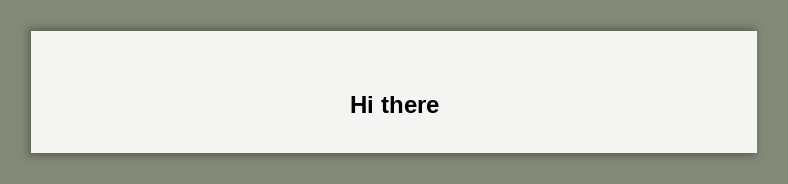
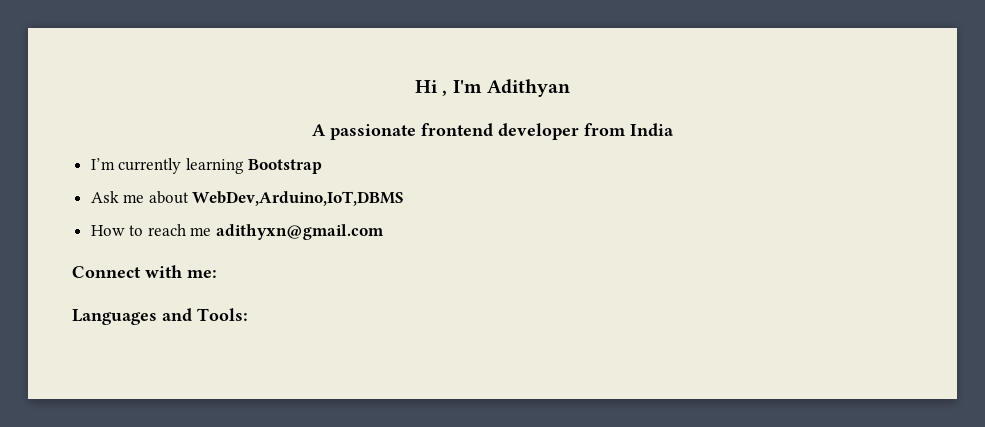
[380,96,439,113] there -> [442,79,570,97] [312,123,674,140] [90,158,323,174] [90,191,405,206] [90,224,385,240] [72,265,217,278] [72,308,248,325] , I'm Adithyan // A passionate frontend developer from India // I’m currently learning Bootstrap // Ask me about WebDev,Arduino,IoT,DBMS // How to reach me adithyxn@gmail.com // Connect with me: // Languages and Tools:

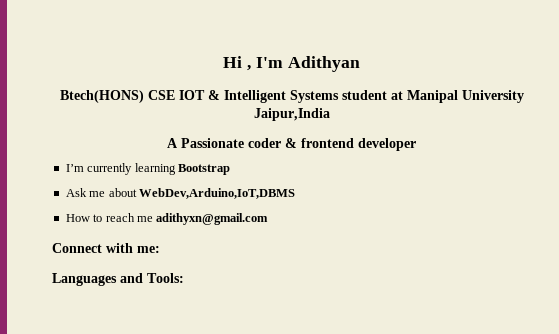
[312,124,416,140] A passionate -> [59,90,524,103] [253,108,330,121] [167,138,297,148] Btech(HONS) CSE IOT & Intelligent Systems student at Manipal University Jaipur,India // A Passionate coder &
[584,123,674,136] from India -> (416, 144) none

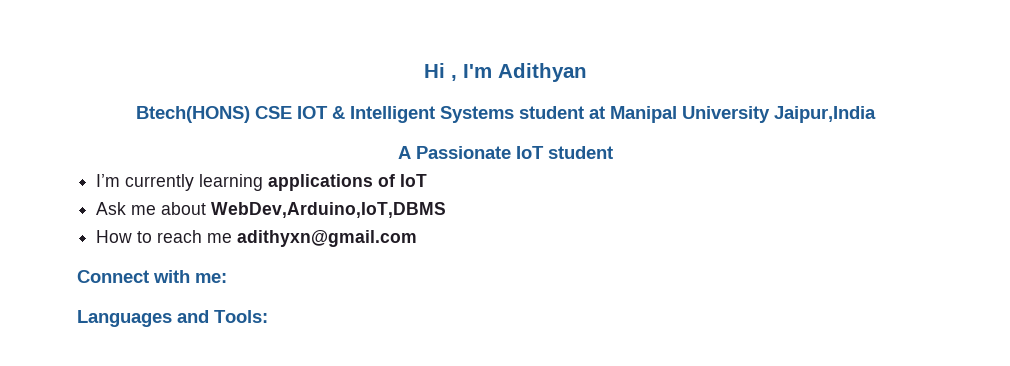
[248,138,416,151] coder & frontend developer -> [515,146,613,159] IoT student
[177,164,230,175] Bootstrap -> [268,174,428,191] applications of IoT

